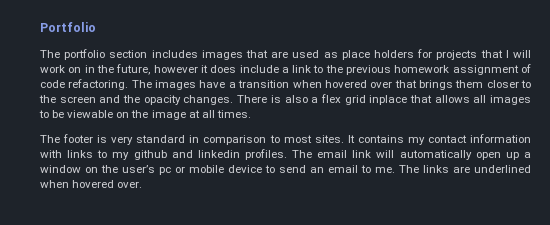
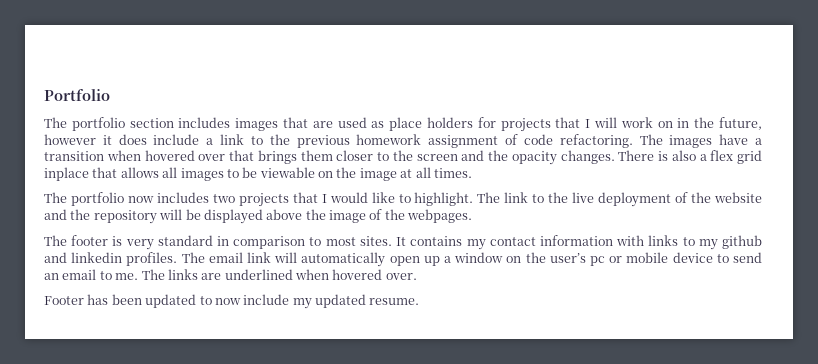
(251, 114) none -> [44,192,763,207] [44,209,473,224] // The portfolio now includes two projects that I would like to highlight. The link to the live deployment of the website and the repository will be displayed above the image of the webpages.
(143, 184) none -> [44,294,420,309] // Footer has been updated to now include my updated resume.

